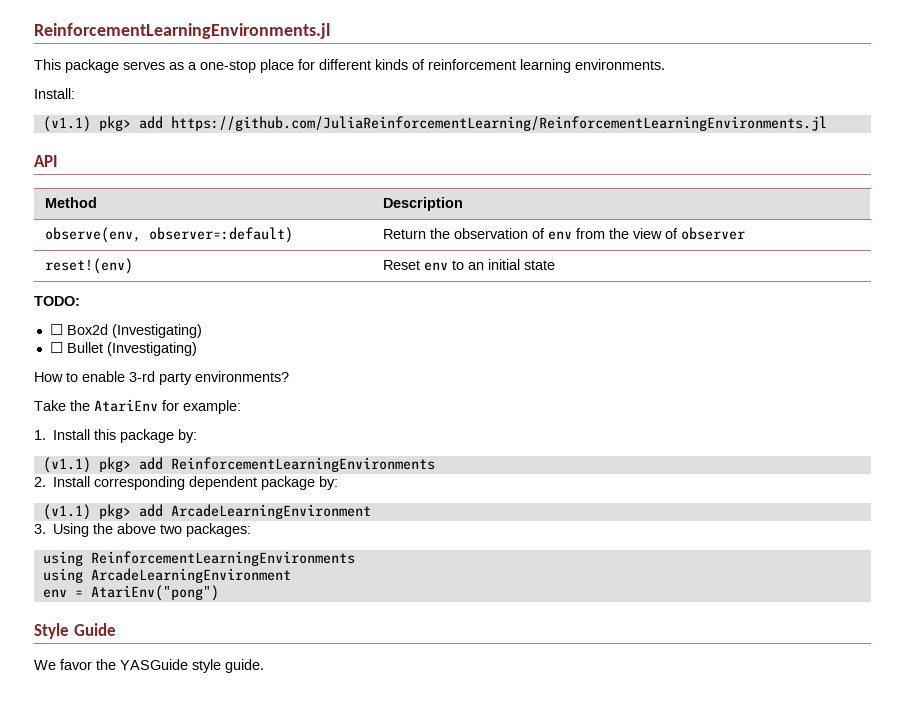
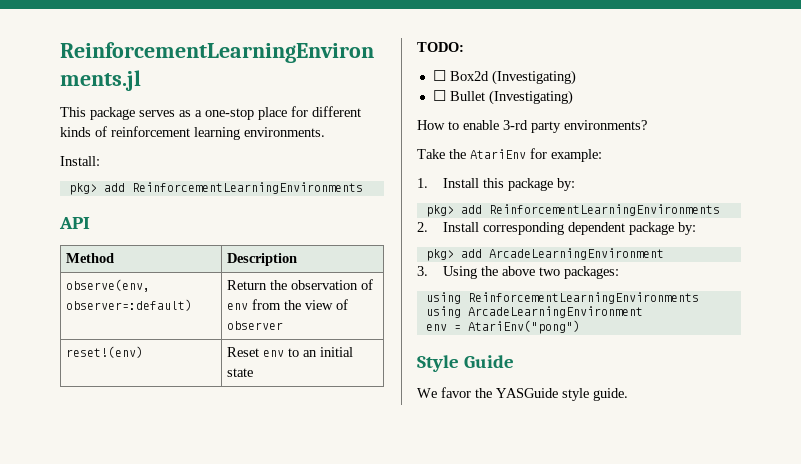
[42,116,827,132] (v1.1) pkg> add https://github.com/JuliaReinforcementLearning/ReinforcementLearningEnvironments.jl -> [68,182,363,195] pkg> add ReinforcementLearningEnvironments
[42,457,91,473] (v1.1) -> (575, 184) none
[42,504,91,520] (v1.1) -> (696, 228) none

